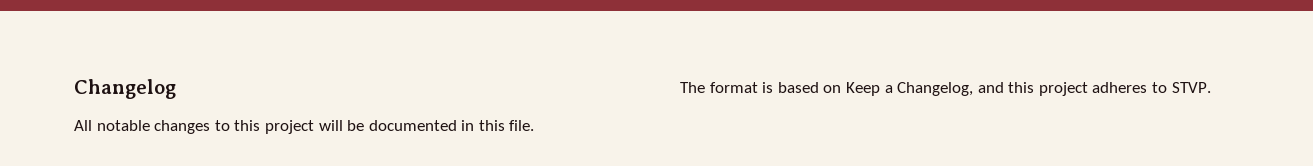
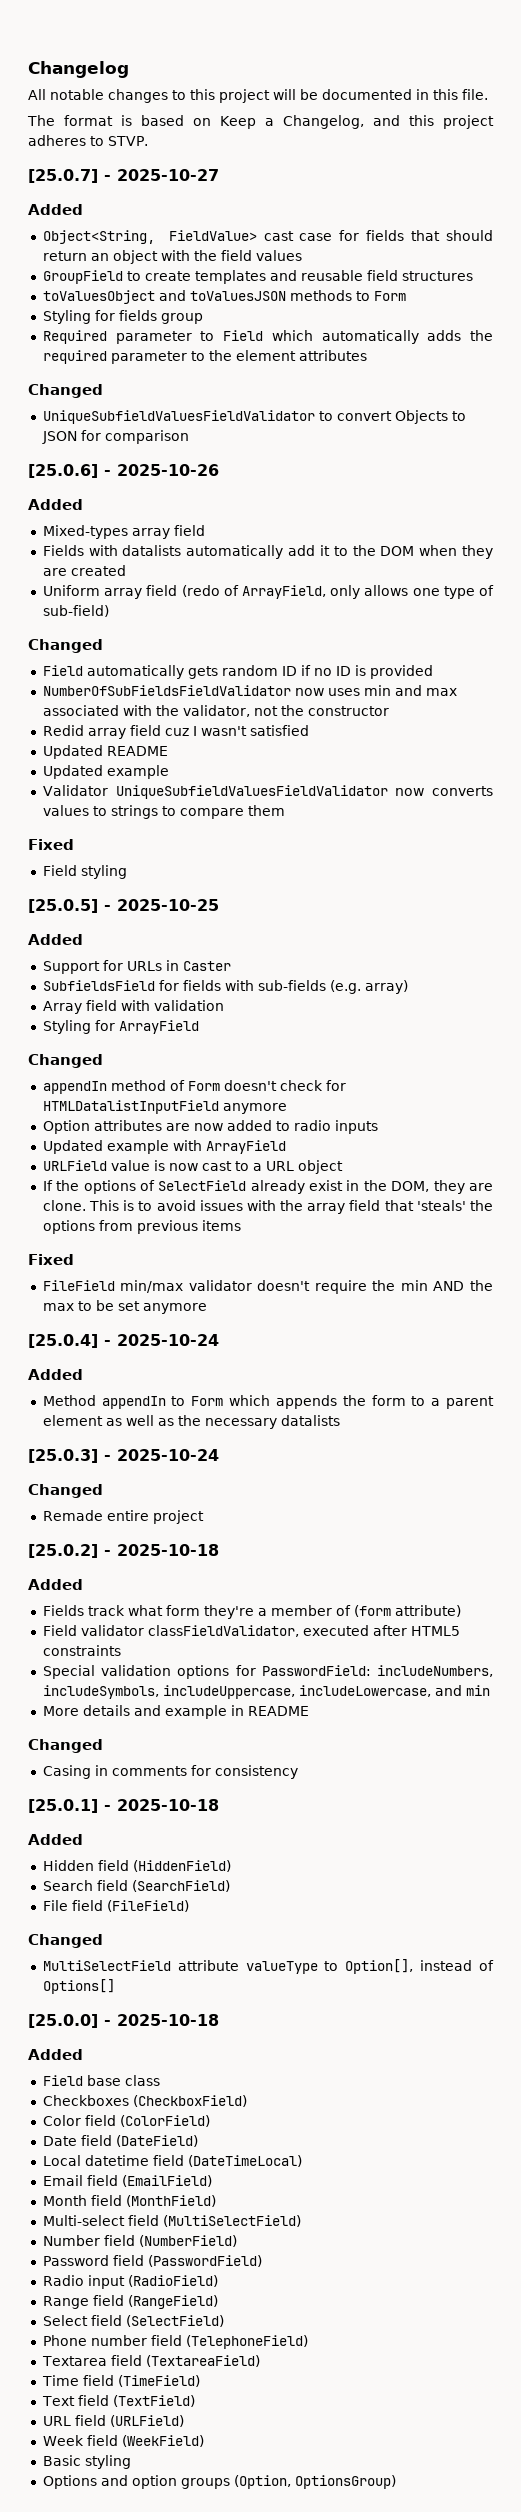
(1211, 87) none -> [28,169,219,183] [28,204,83,215] [42,230,494,244] [42,250,302,264] [42,270,473,284] [42,290,406,304] [42,310,203,324] [42,330,493,344] [42,350,367,364] [28,384,103,398] [42,410,466,424] [41,430,189,444] [28,464,219,478] [28,499,83,510] [42,525,205,539] [42,545,493,559] [42,565,126,576] [42,585,494,599] [42,605,109,617] [28,639,103,653] [42,665,433,679] [42,685,457,696] [42,705,389,717] [42,725,309,739] [42,745,168,759] [42,765,169,779] [42,785,493,799] [42,805,285,819] [28,839,74,850] [42,865,127,879] [28,899,219,913] [28,934,83,945] [42,960,231,974] [42,980,408,994] [42,1000,224,1014] [42,1020,199,1034] [28,1054,103,1068] [42,1080,346,1094] [42,1100,287,1114] [42,1120,378,1134] [42,1140,286,1154] [42,1160,343,1174] [42,1180,493,1194] [42,1200,494,1214] [42,1220,241,1234] [28,1254,74,1265] [42,1280,494,1294] [42,1300,207,1314] [28,1334,219,1348] [28,1369,83,1380] [42,1395,494,1409] [42,1415,340,1429] [28,1449,219,1463] [28,1484,103,1498] [42,1510,204,1524] [28,1544,219,1558] [28,1579,83,1590] [42,1605,461,1619] [42,1625,460,1637] [42,1645,121,1656] [42,1665,493,1679] [42,1685,490,1699] [42,1705,309,1719] [28,1739,103,1753] [42,1765,298,1779] [28,1799,219,1813] [28,1834,83,1845] [42,1860,231,1872] [42,1880,230,1892] [42,1900,189,1912] [28,1934,103,1948] [42,1959,494,1974] [42,1979,115,1994] [28,2014,219,2028] [28,2049,83,2060] [42,2075,160,2086] [42,2095,247,2107] [42,2115,210,2127] [42,2135,198,2147] [42,2155,302,2167] [42,2175,212,2187] [42,2195,216,2207] [42,2215,301,2227] [42,2235,237,2247] [42,2255,262,2267] [42,2275,218,2289] [42,2295,218,2309] [42,2315,224,2327] [42,2335,308,2349] [41,2355,260,2367] [41,2375,200,2387] [41,2395,195,2407] [42,2415,184,2427] [42,2435,204,2447] [42,2455,131,2469] [42,2475,396,2489] // [25.0.7] - 2025-10-27 // Added // Object<String, FieldValue> cast case for fields that should return an object with the field values // GroupField to create templates and reusable field structures // toValuesObject and toValuesJSON methods to Form // Styling for fields group // Required parameter to Field which automatically adds the required parameter to the element attributes // Changed // UniqueSubfieldValuesFieldValidator to convert Objects to JSON for comparison // [25.0.6] - 2025-10-26 // Added // Mixed-types array field // Fields with datalists automatically add it to the DOM when they are created // Uniform array field (redo of ArrayField, only allows one type of sub-field) // Changed // Field automatically gets random ID if no ID is provided // NumberOfSubFieldsFieldValidator now uses min and max associated with the validator, not the constructor // Redid array field cuz I wasn't satisfied // Updated README // Updated example // Validator UniqueSubfieldValuesFieldValidator now converts values to strings to compare them // Fixed // Field styling // [25.0.5] - 2025-10-25 // Added // Support for URLs in Caster // SubfieldsField for fields with sub-fields (e.g. array) // Array field with validation // Styling for ArrayField // Changed // appendIn method of Form doesn't check for HTMLDatalistInputField anymore // Option attributes are now added to radio inputs // Updated example with ArrayField // URLField value is now cast to a URL object // If the options of SelectField already exist in the DOM, they are clone. This is to avoid issues with the array field that 'steals' the options from previous items // Fixed // FileField min/max validator doesn't require the min AND the max to be set anymore // [25.0.4] - 2025-10-24 // Added // Method appendIn to Form which appends the form to a parent element as well as the necessary datalists // [25.0.3] - 2025-10-24 // Changed // Remade entire project // [25.0.2] - 2025-10-18 // Added // Fields track what form they're a member of (form attribute) // Field validator classFieldValidator, executed after HTML5 constraints // Special validation options for PasswordField: includeNumbers, includeSymbols, includeUppercase, includeLowercase, and min // More details and example in README // Changed // Casing in comments for consistency // [25.0.1] - 2025-10-18 // Added // Hidden field (HiddenField) // Search field (SearchField) // File field (FileField) // Changed // MultiSelectField attribute valueType to Option[], instead of Options[] // [25.0.0] - 2025-10-18 // Added // Field base class // Checkboxes (CheckboxField) // Color field (ColorField) // Date field (DateField) // Local datetime field (DateTimeLocal) // Email field (EmailField) // Month field (MonthField) // Multi-select field (MultiSelectField) // Number field (NumberField) // Password field (PasswordField) // Radio input (RadioField) // Range field (RangeField) // Select field (SelectField) // Phone number field (TelephoneField) // Textarea field (TextareaField) // Time field (TimeField) // Text field (TextField) // URL field (URLField) // Week field (WeekField) // Basic styling // Options and option groups (Option, OptionsGroup)

